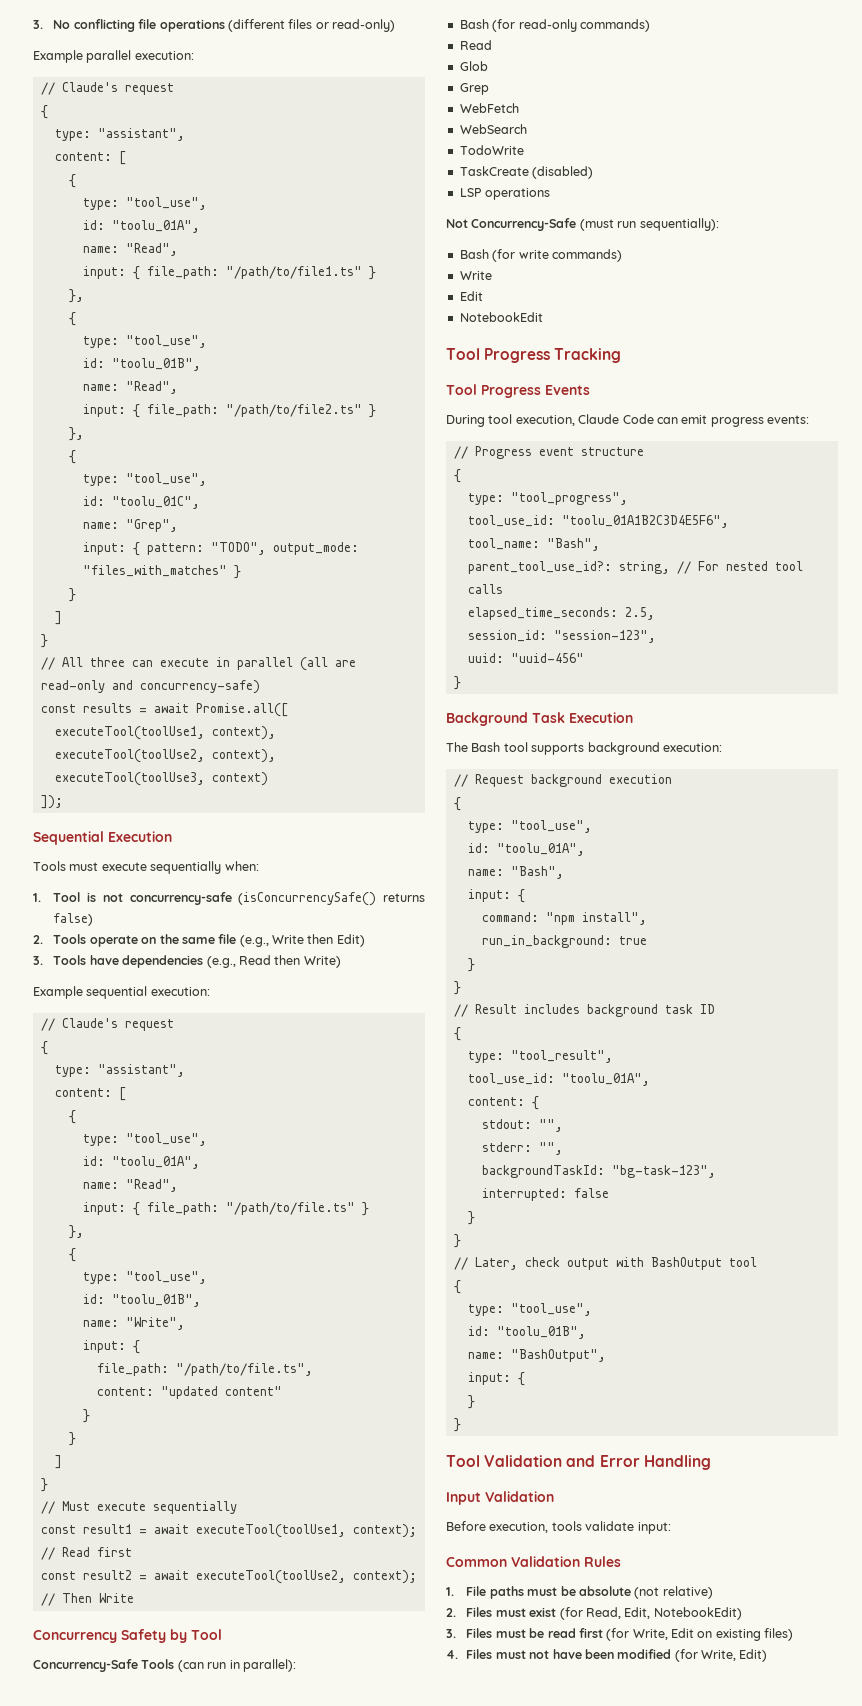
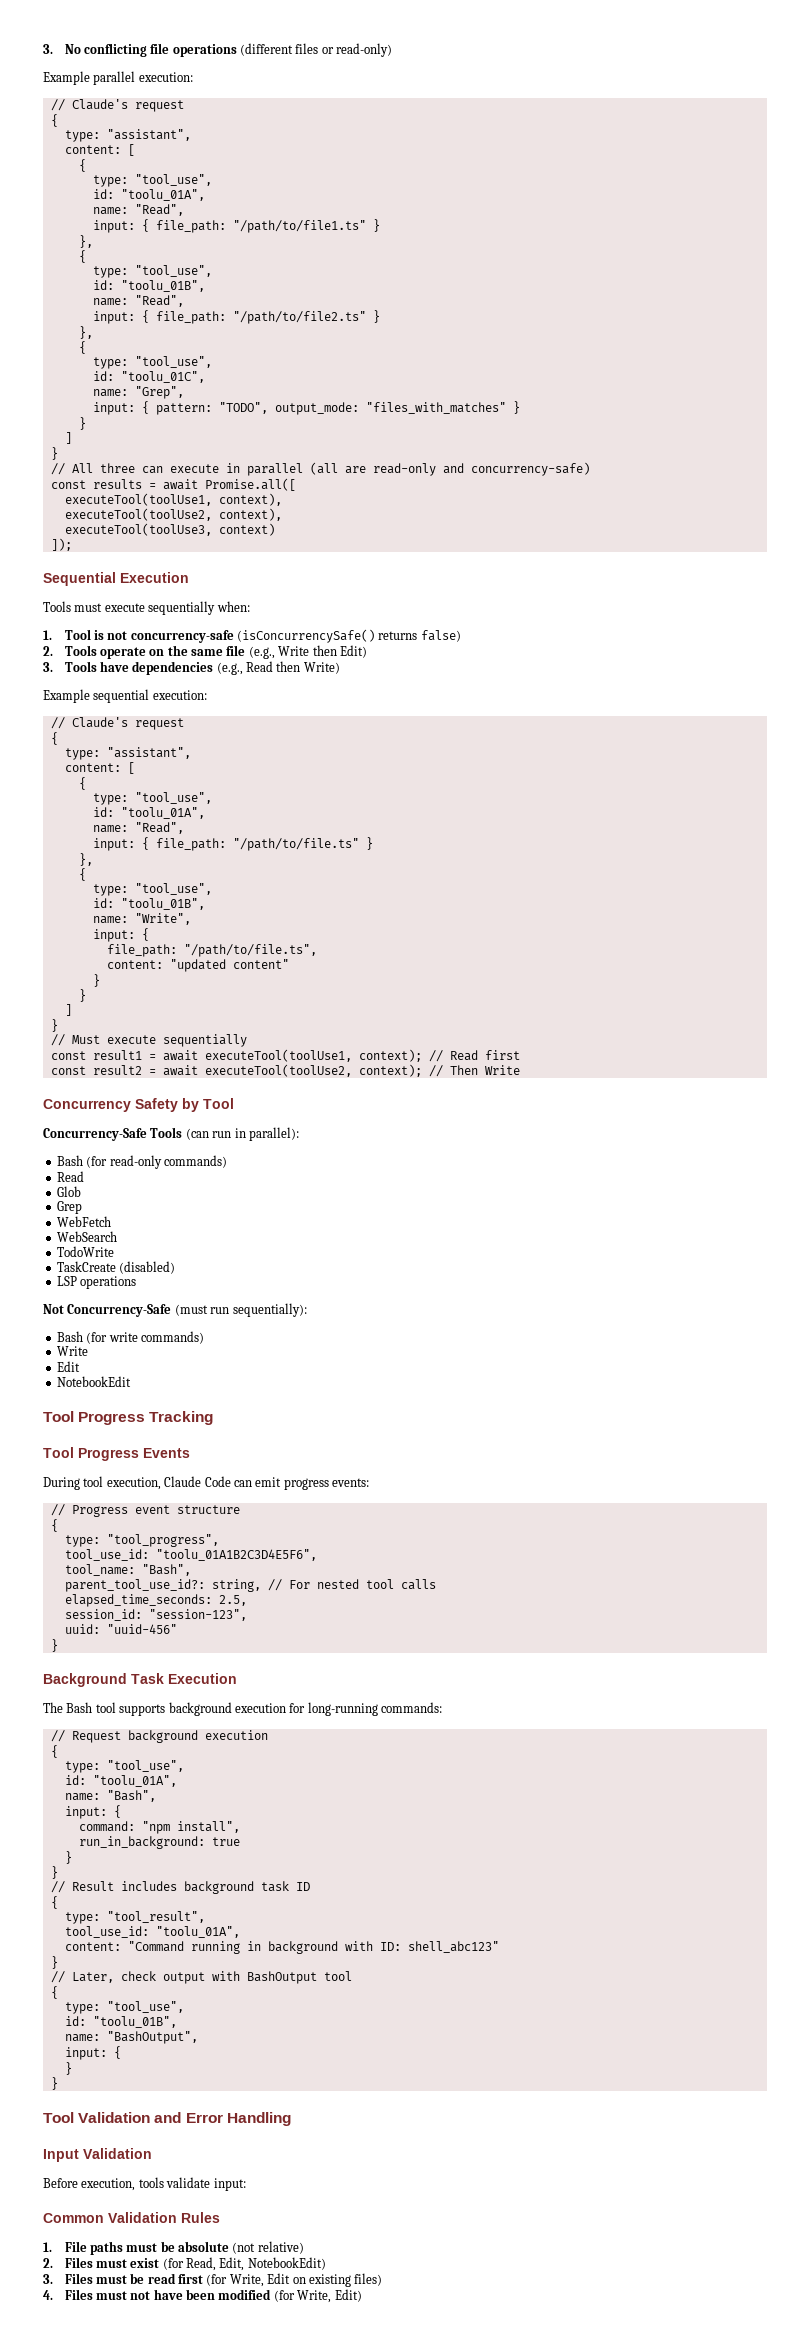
[662,743,722,752] execution: -> [234,1702,442,1716] execution for long-running commands:
[531,1096,539,1110] [481,1119,563,1132] [481,1142,563,1155] [481,1165,716,1178] [481,1188,609,1201] [467,1211,475,1225] { // stdout: "", // stderr: "", // backgroundTaskId: "bg-task-123", // interrupted: false // } -> [127,1941,499,1954] "Command running in background with ID: shell_abc123"

